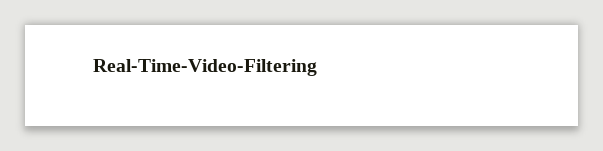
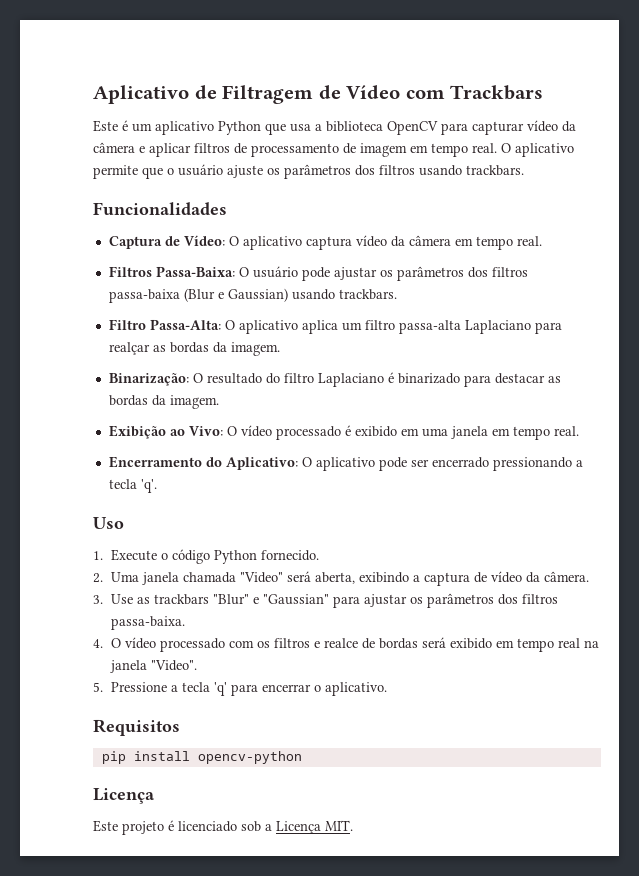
[93,59,317,76] Real-Time-Video-Filtering -> [93,85,544,104] [93,120,576,135] [93,142,574,157] [93,164,524,179] [93,202,227,215] [108,235,542,250] [108,266,528,281] [108,288,397,303] [108,319,562,334] [108,342,280,356] [108,372,561,387] [108,395,219,409] [108,425,579,440] [108,456,583,471] [108,479,157,493] [93,517,124,529] [93,549,319,564] [93,571,589,586] [93,593,558,608] [110,616,185,630] [93,637,599,652] [109,660,197,673] [93,682,387,696] [93,719,180,736] [101,751,302,764] [93,788,155,804] [93,820,353,835] Aplicativo de Filtragem de Vídeo com Trackbars // Este é um aplicativo Python que usa a biblioteca OpenCV para capturar vídeo da câmera e aplicar filtros de processamento de imagem em tempo real. O aplicativo permite que o usuário ajuste os parâmetros dos filtros usando trackbars. // Funcionalidades // Captura de Vídeo: O aplicativo captura vídeo da câmera em tempo real. // Filtros Passa-Baixa: O usuário pode ajustar os parâmetros dos filtros passa-baixa (Blur e Gaussian) usando trackbars. // Filtro Passa-Alta: O aplicativo aplica um filtro passa-alta Laplaciano para realçar as bordas da imagem. // Binarização: O resultado do filtro Laplaciano é binarizado para destacar as bordas da imagem. // Exibição ao Vivo: O vídeo processado é exibido em uma janela em tempo real. // Encerramento do Aplicativo: O aplicativo pode ser encerrado pressionando a tecla 'q'. // Uso // 1. Execute o código Python fornecido. // 2. Uma janela chamada "Video" será aberta, exibindo a captura de vídeo da câmera. // 3. Use as trackbars "Blur" e "Gaussian" para ajustar os parâmetros dos filtros passa-baixa. // 4. O vídeo processado com os filtros e realce de bordas será exibido em tempo real na janela "Video". // 5. Pressione a tecla 'q' para encerrar o aplicativo. // Requisitos // pip install opencv-python // Licença // Este projeto é licenciado sob a Licença MIT.

